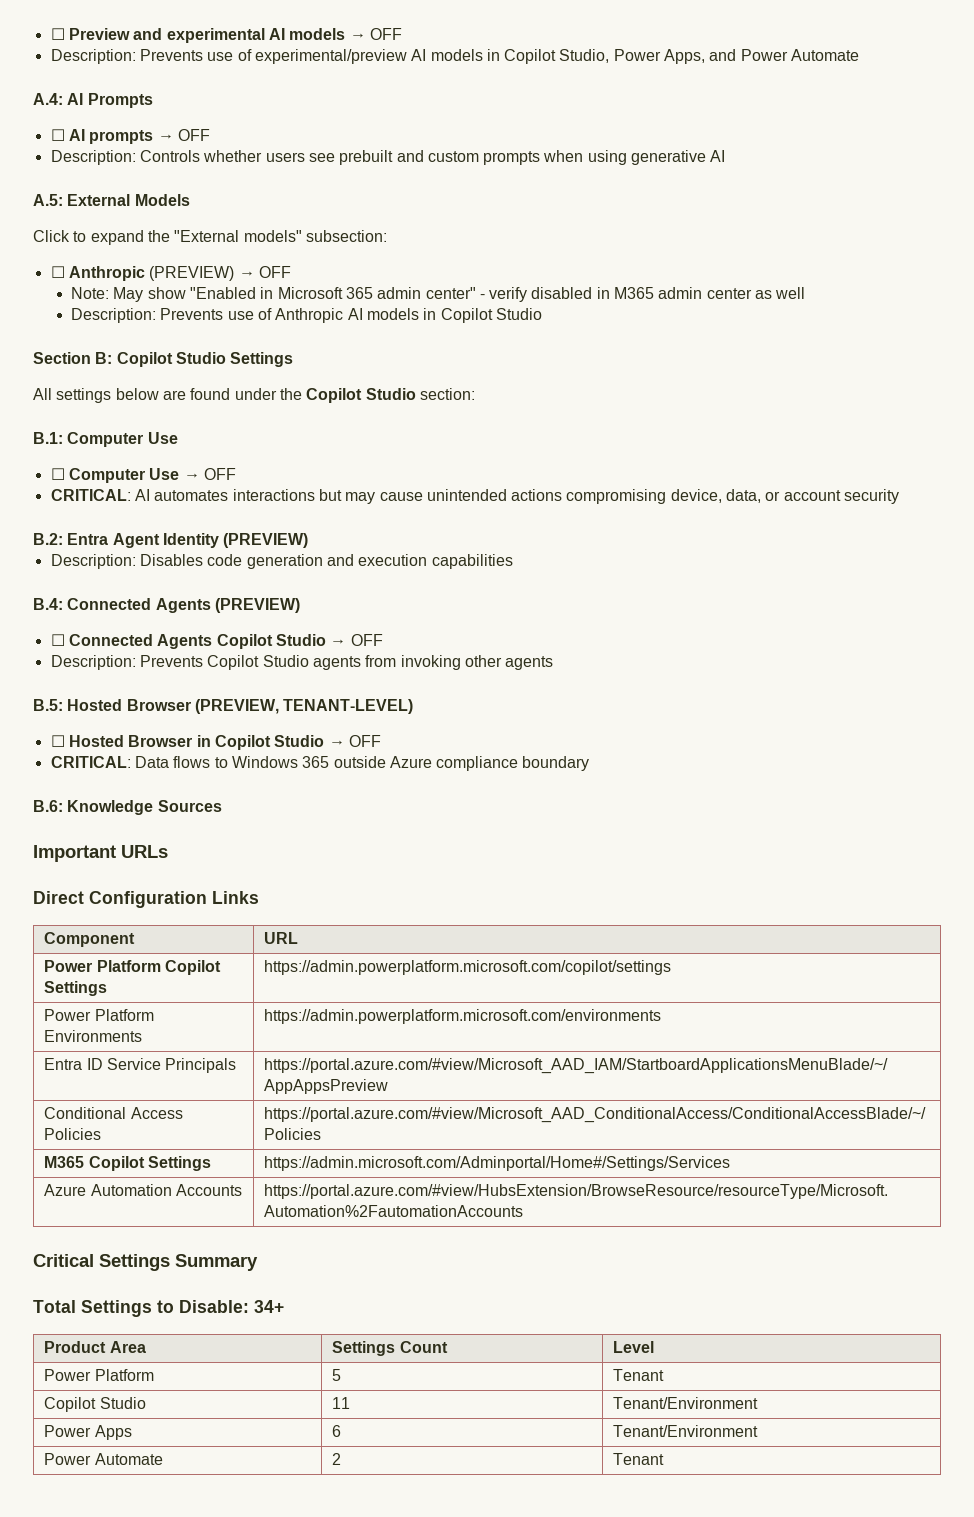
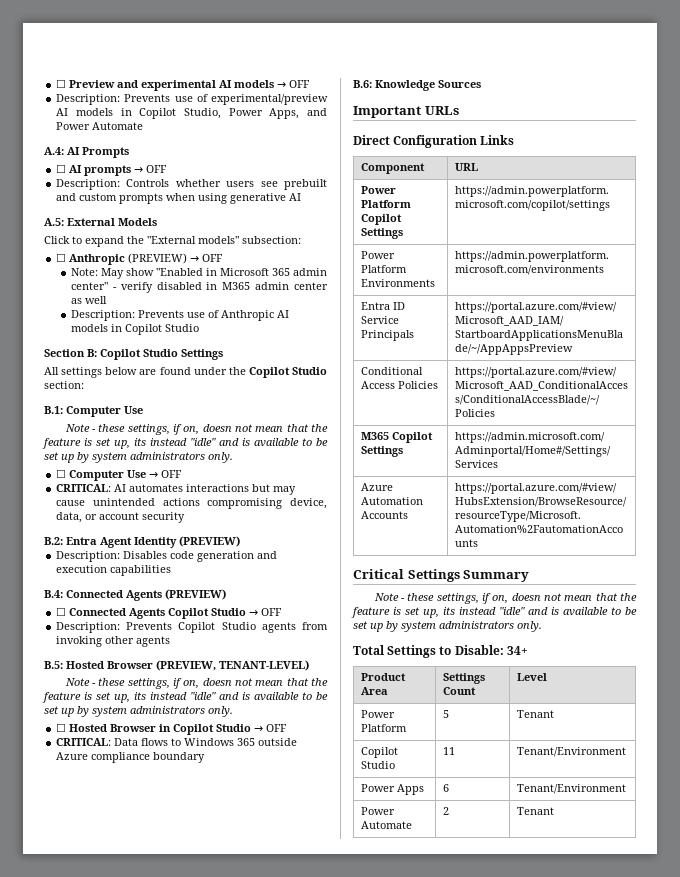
(178, 438) none -> [64,424,329,435] [42,438,328,449] [44,452,233,463] // Note - these settings, if on, doesn not mean that the feature is set up, its instead "idle" and is available to be set up by system administrators only.
(414, 706) none -> [64,678,329,689] [42,692,328,703] [44,706,233,717] // Note - these settings, if on, doesn not mean that the feature is set up, its instead "idle" and is available to be set up by system administrators only.
(258, 1262) none -> [373,593,637,604] [351,607,637,618] [353,621,542,632] // Note - these settings, if on, doesn not mean that the feature is set up, its instead "idle" and is available to be set up by system administrators only.

